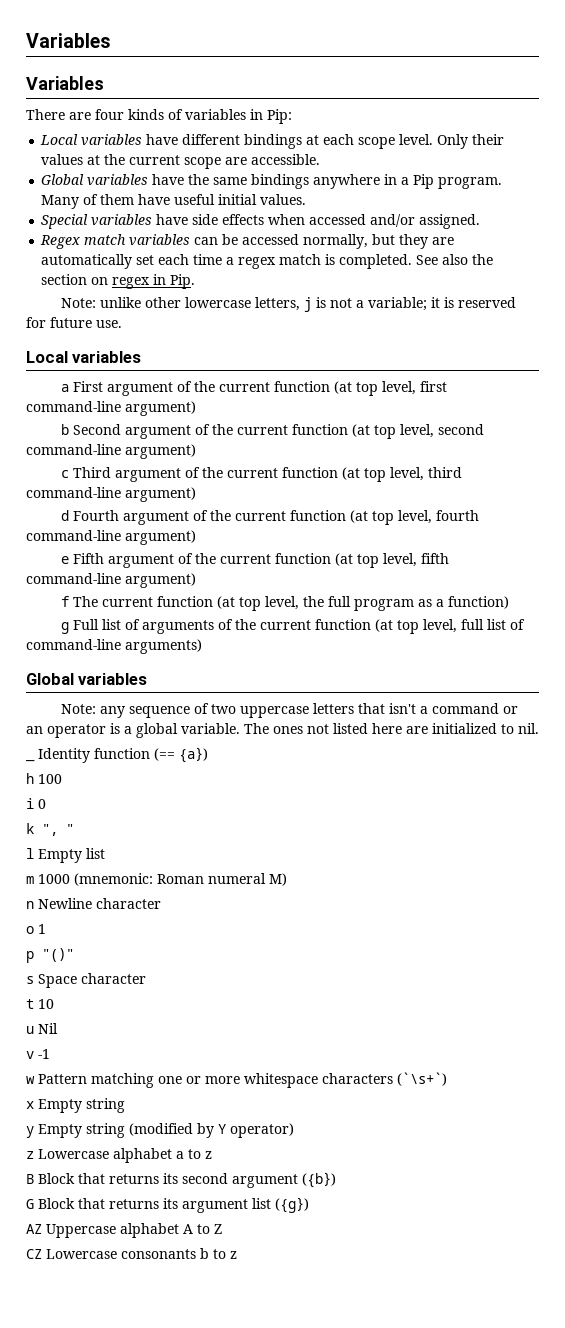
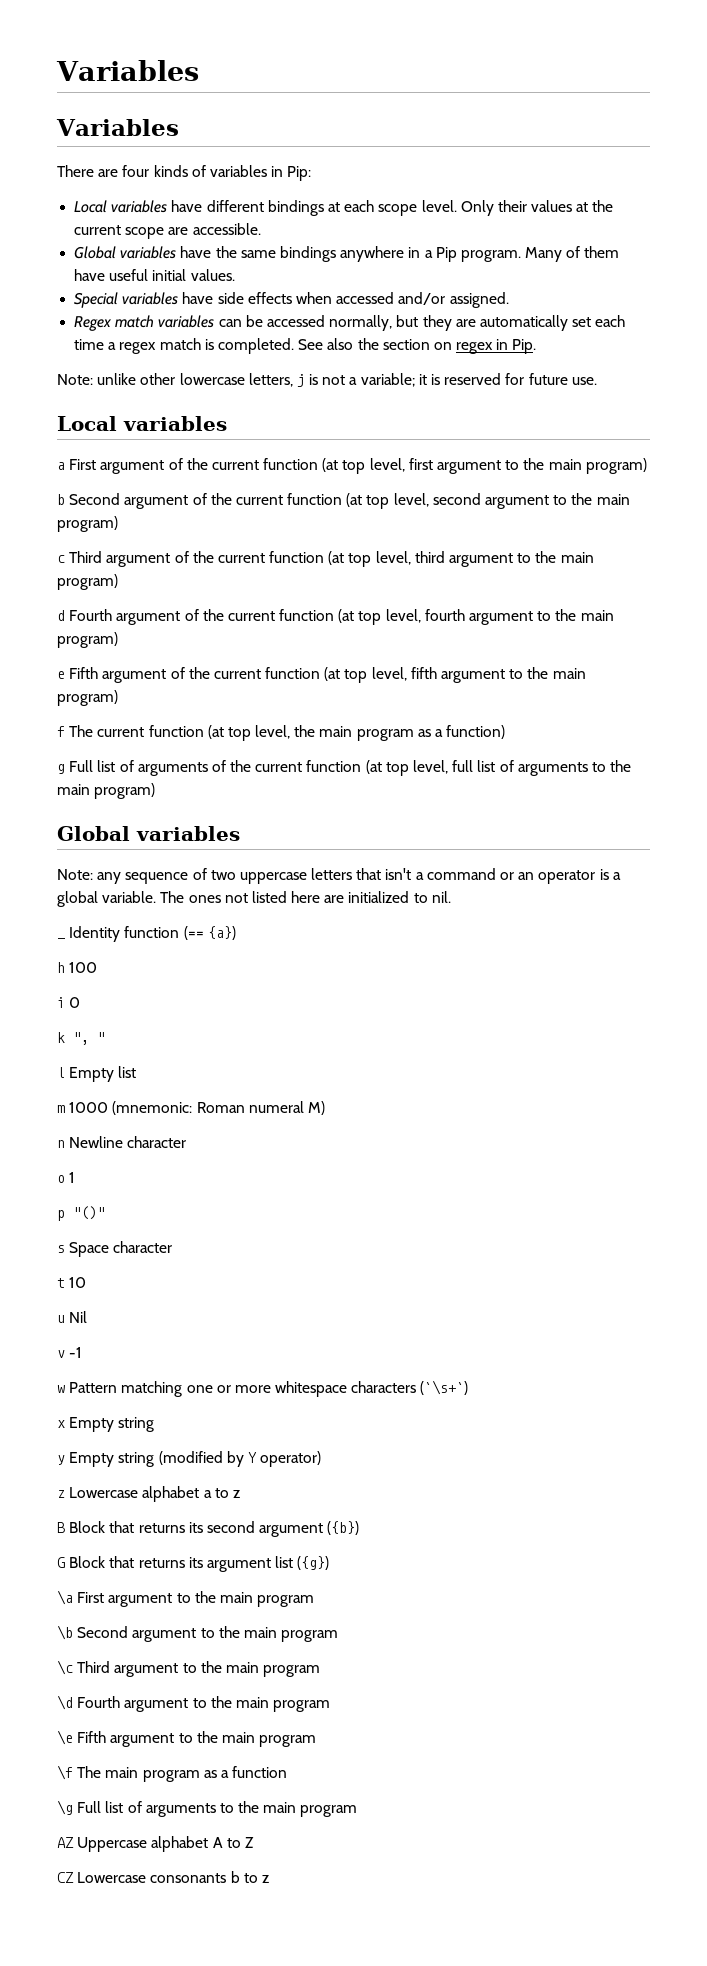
[26,401,196,416] command-line argument) -> [437,458,647,474] argument to the main program)
[26,444,196,459] command-line argument) -> [485,493,630,509] [57,516,118,532] argument to the main program)
[26,487,196,502] command-line argument) -> [449,551,594,567] [57,574,118,590] argument to the main program)
[26,530,196,545] command-line argument) -> [469,609,614,625] [57,632,118,648] argument to the main program)
[26,573,196,588] command-line argument) -> [441,667,586,683] [57,690,118,706] argument to the main program)
[328,596,352,607] full -> [319,726,353,737] main
[26,639,202,654] command-line arguments) -> [517,760,632,776] [57,783,156,799] arguments to the main program)
(309, 1205) none -> [57,1590,315,1607] [57,1625,339,1642] [57,1660,321,1677] [57,1695,331,1712] [57,1730,317,1747] [57,1765,288,1782] [57,1800,358,1817] // \a First argument to the main program // \b Second argument to the main program // \c Third argument to the main program // \d Fourth argument to the main program // \e Fifth argument to the main program // \f The main program as a function // \g Full list of arguments to the main program

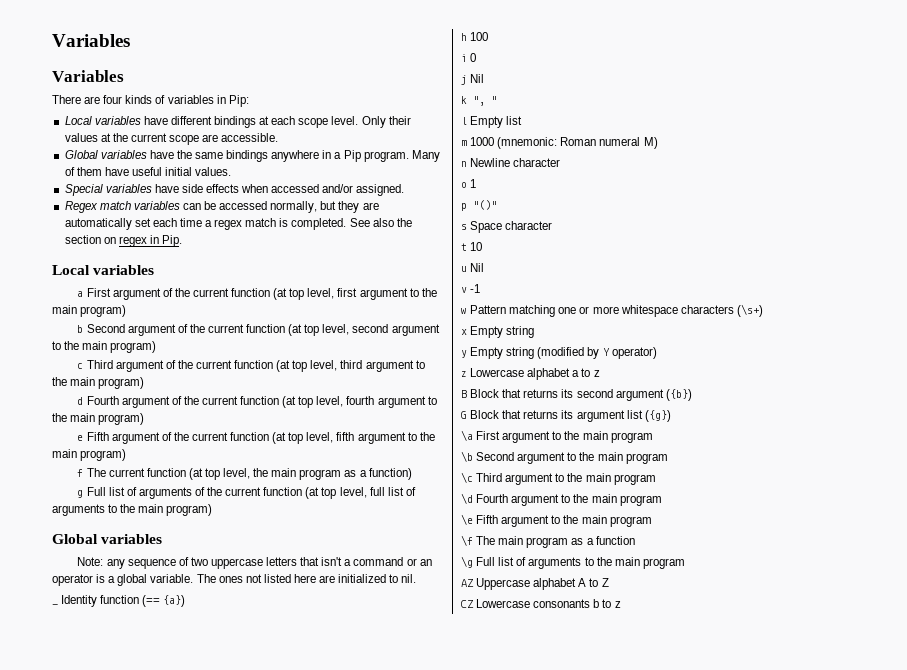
[57,373,597,387] // Note: unlike other lowercase letters, j is not a variable; it is reserved for future use. -> (183, 241) none
(81, 1002) none -> [461,74,485,85] // j Nil
[420,1380,469,1395] (`\s+`) -> [736,304,763,317] (\s+)

